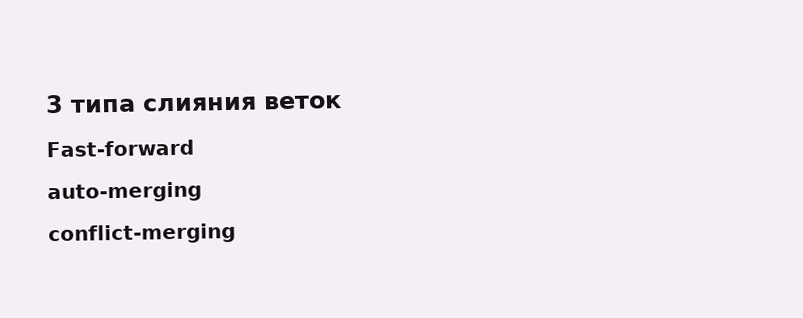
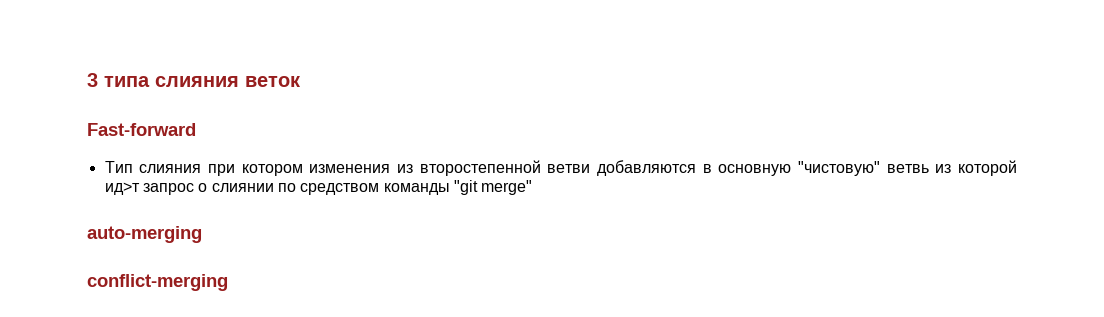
(194, 148) none -> [104,160,1018,176] [104,180,533,195] // Тип слияния при котором изменения из второстепенной ветви добавляются в основную "чистовую" ветвь из которой ид>т запрос о слиянии по средством команды "git merge"

